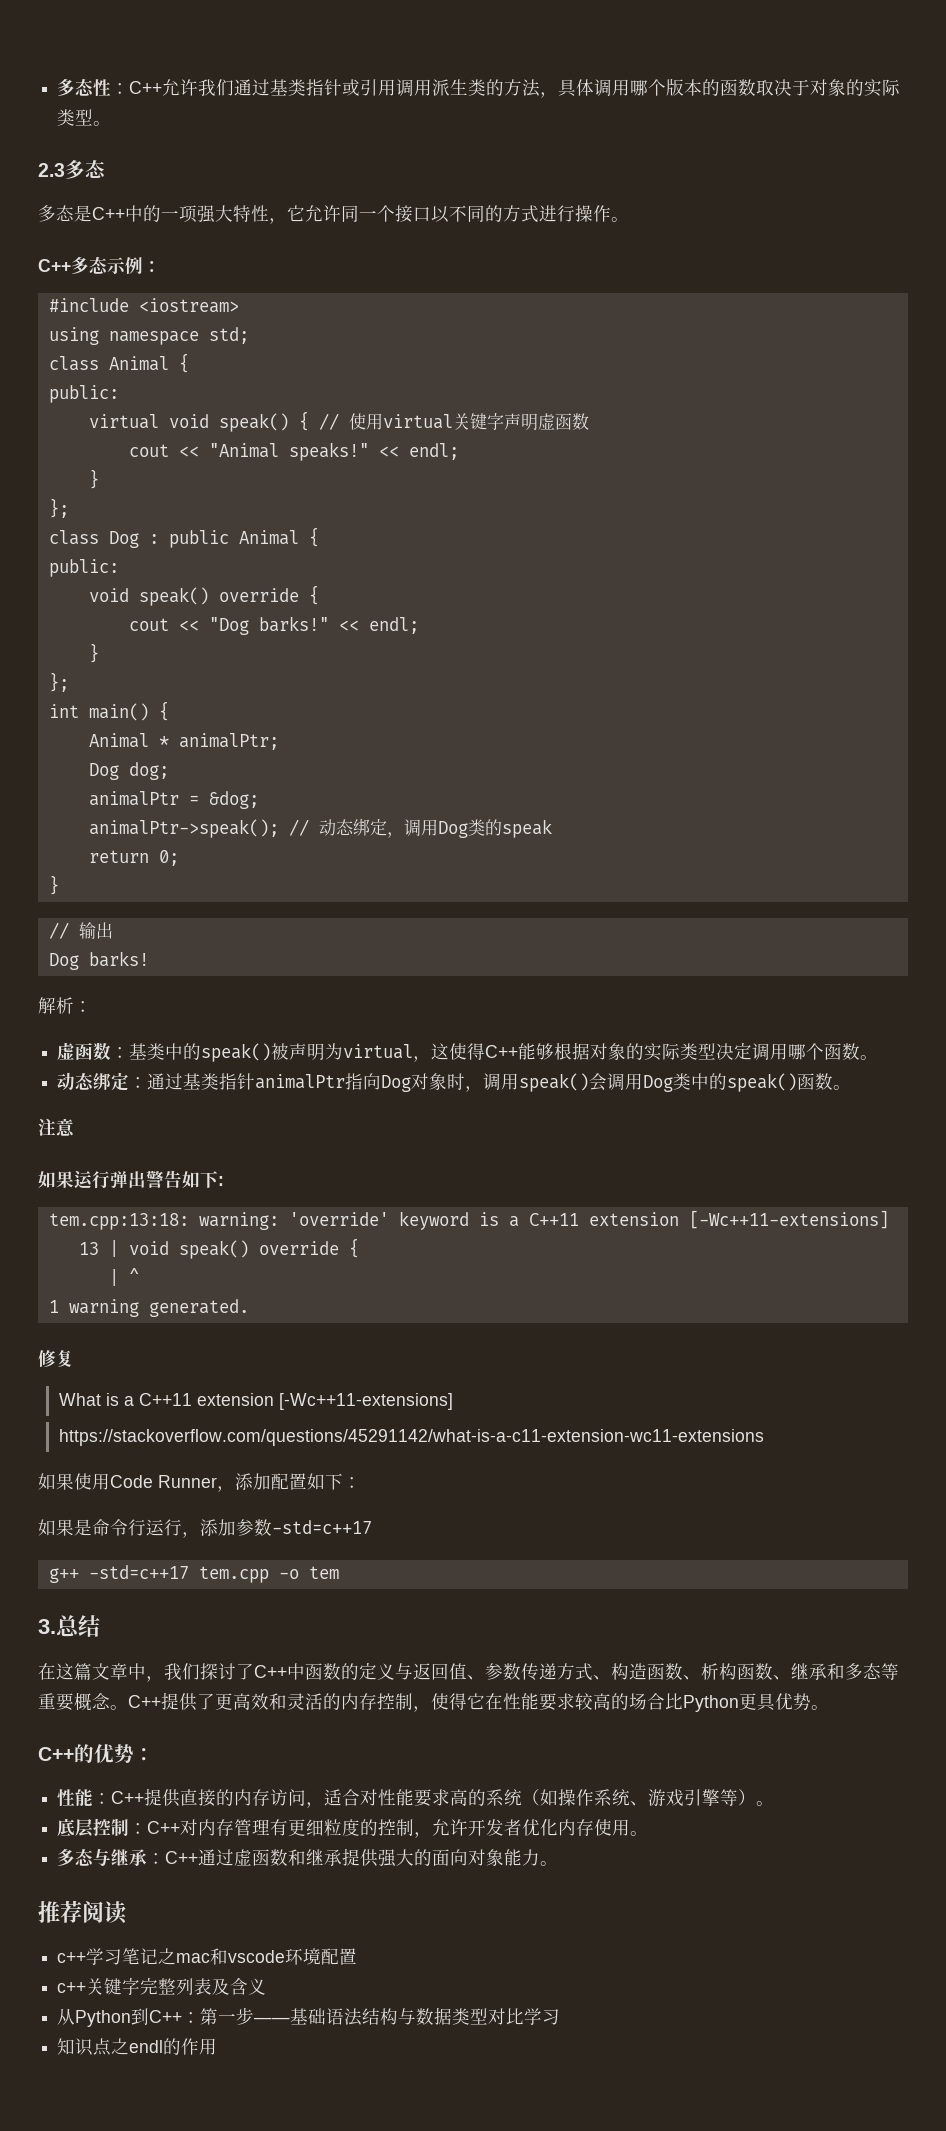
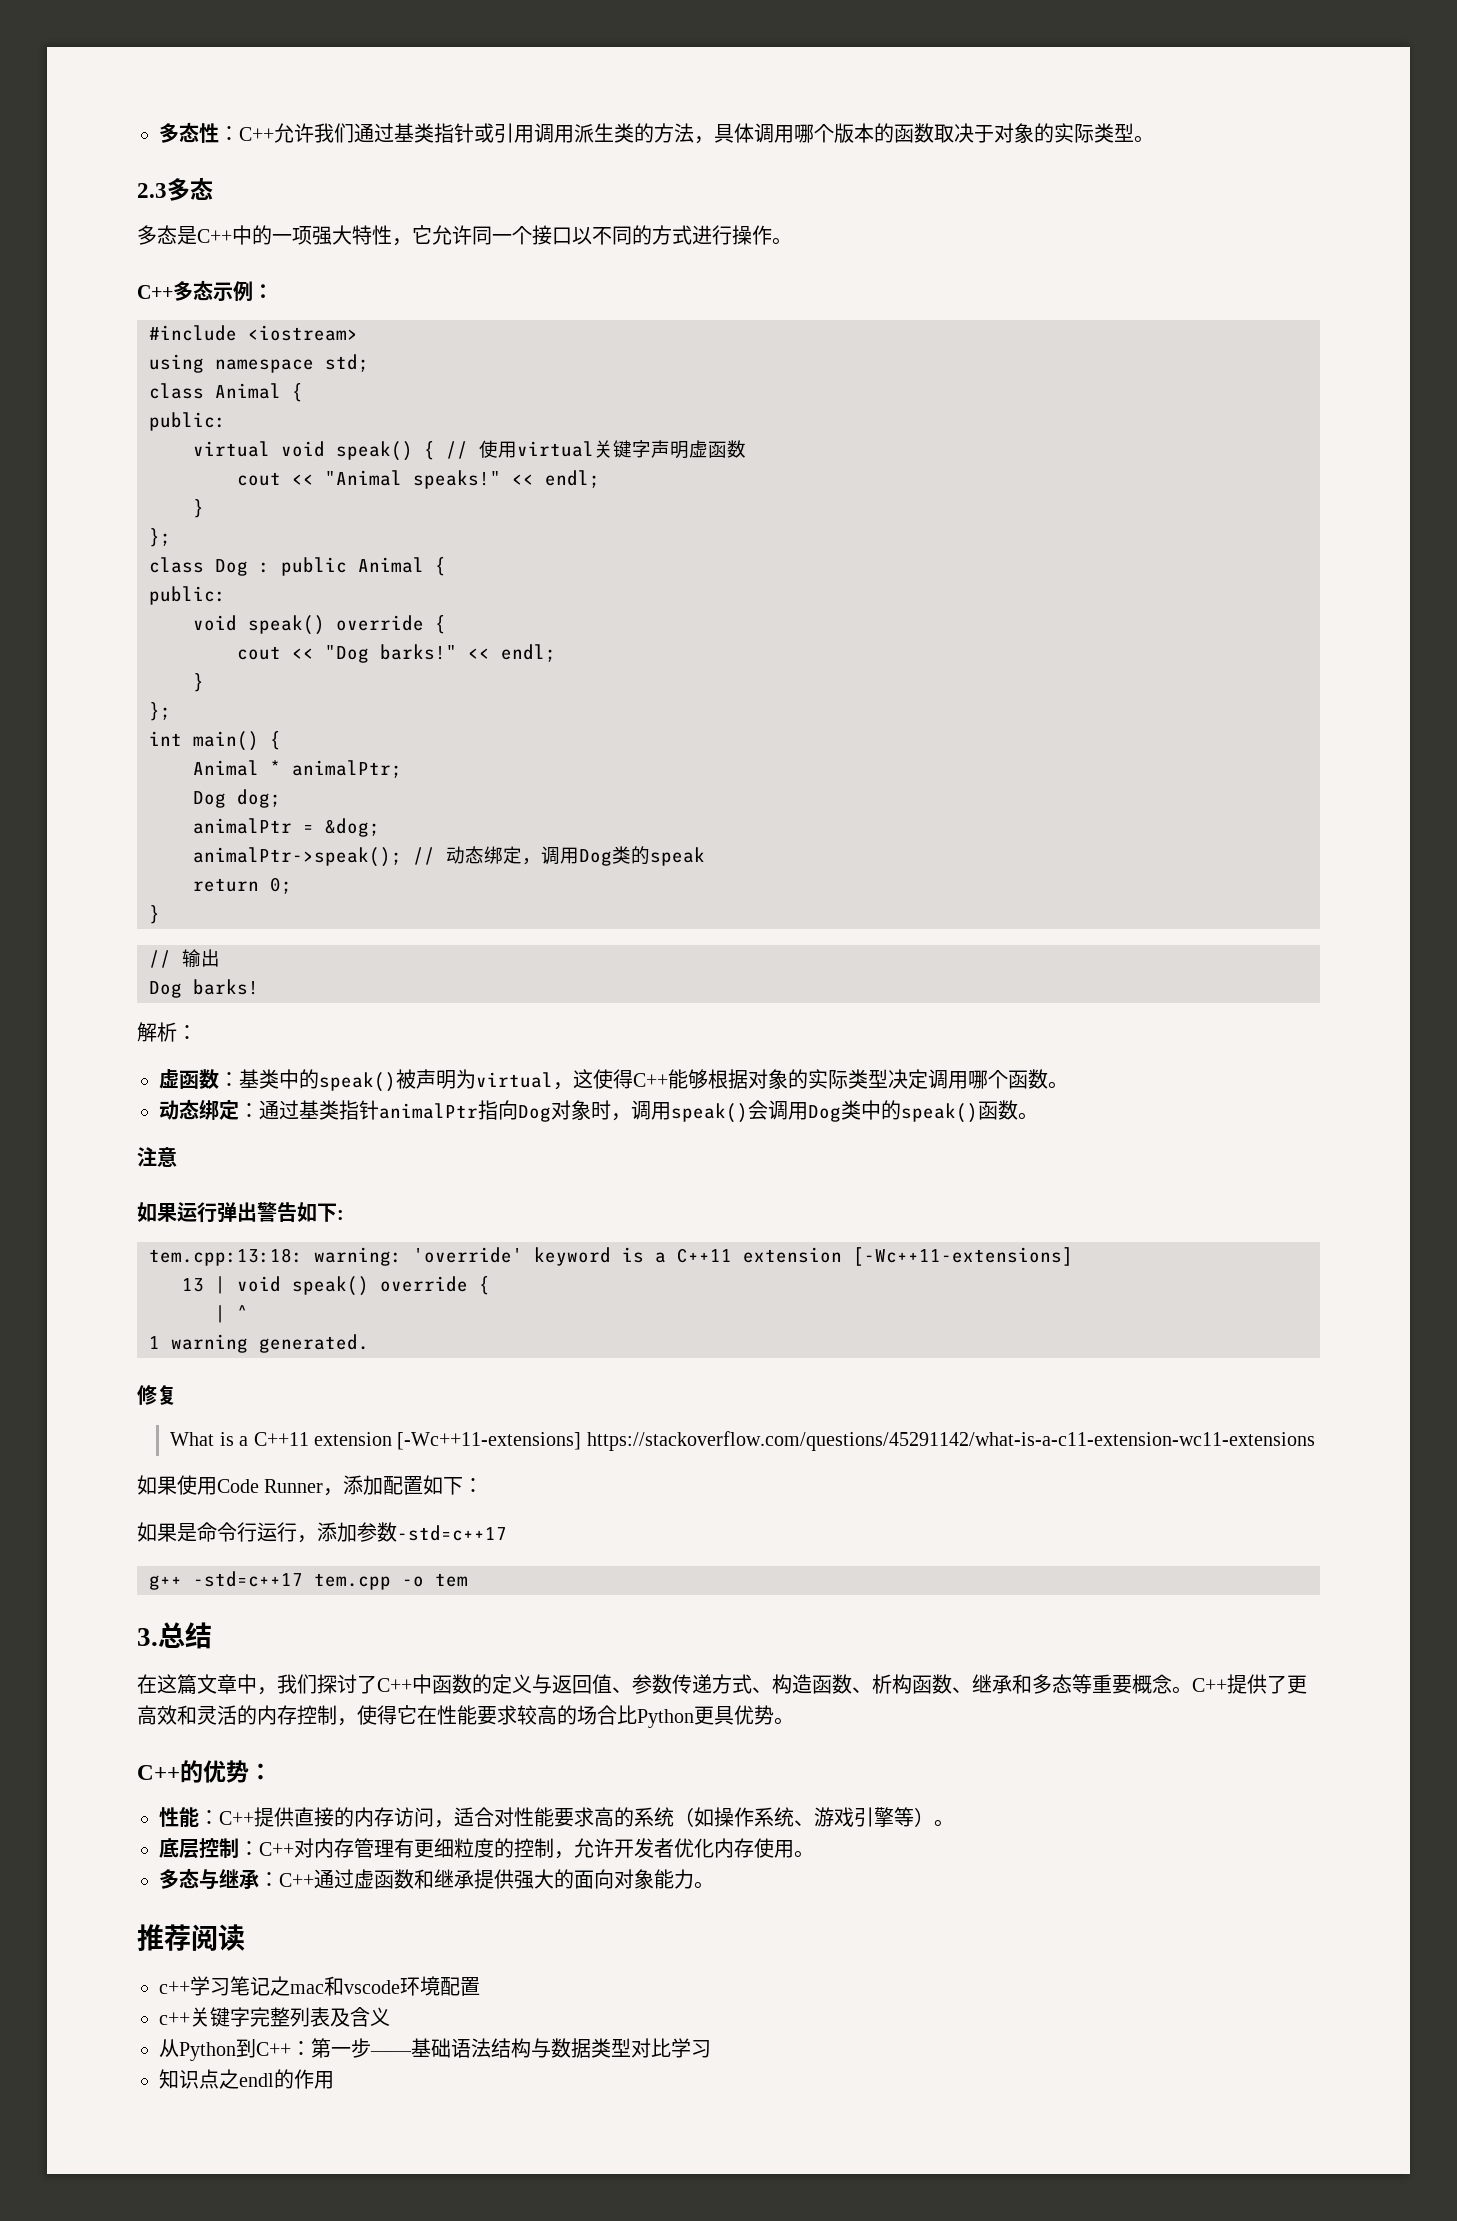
(453, 1401) // -> (582, 1441) none

